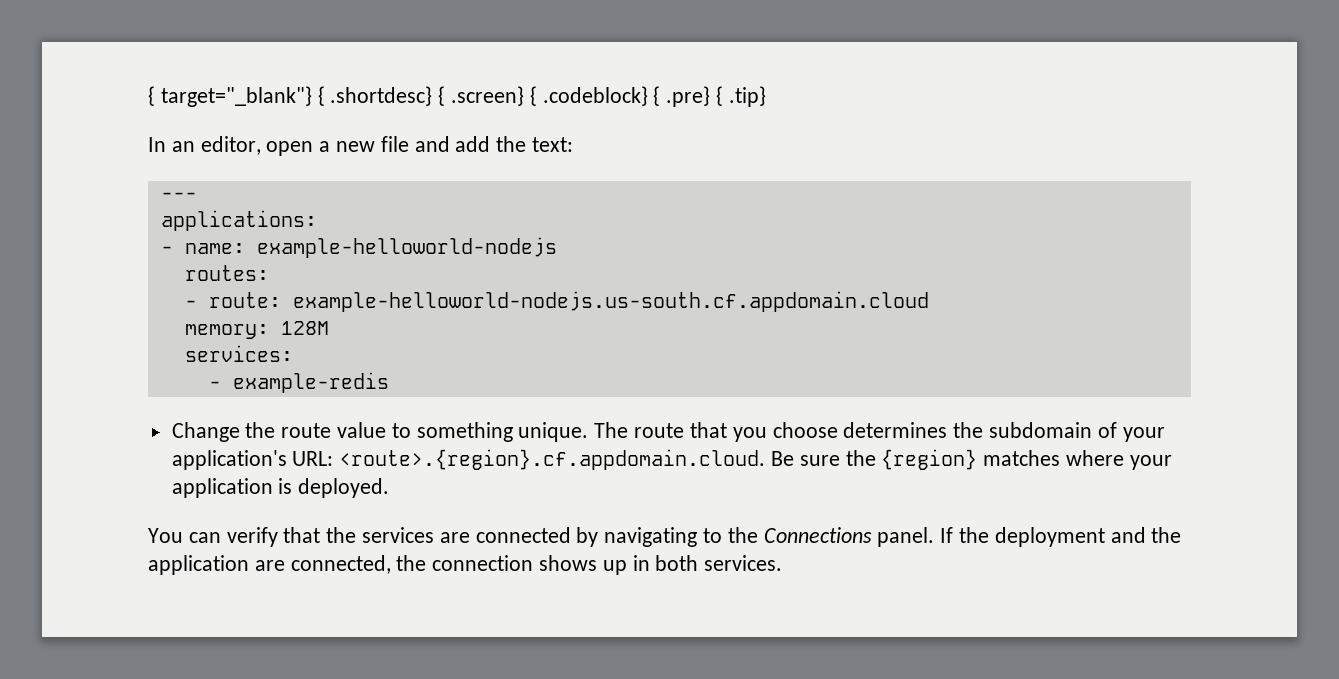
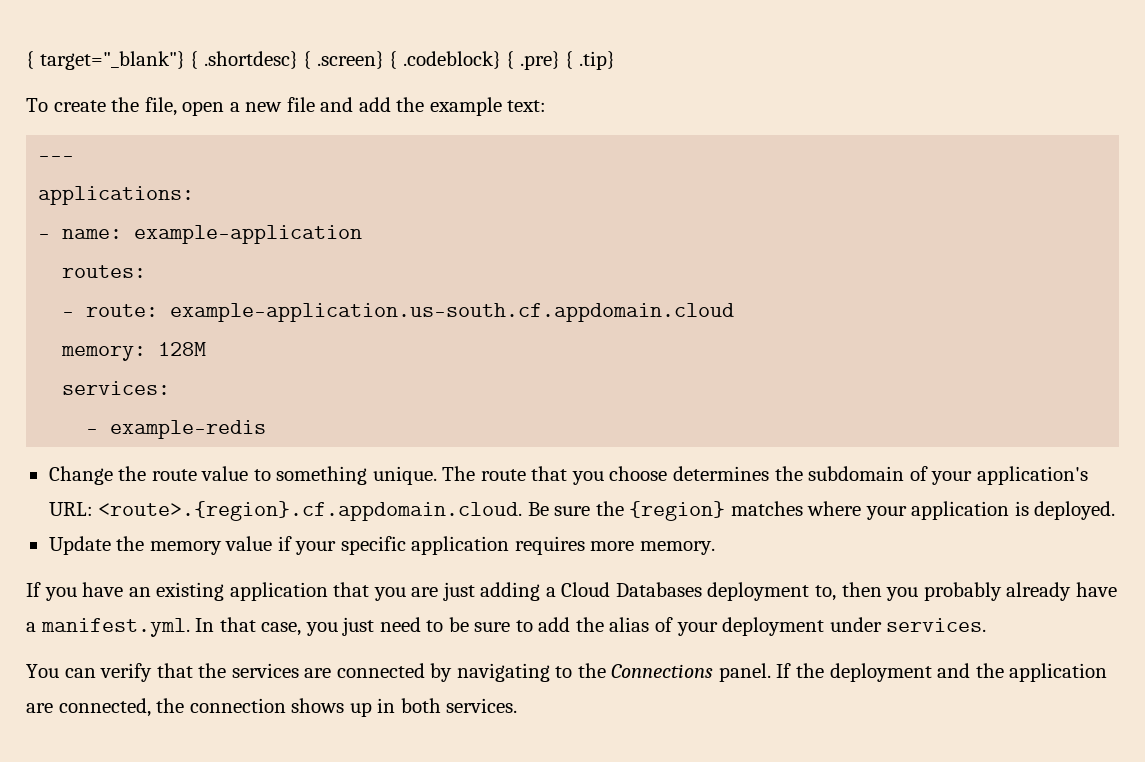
[148,136,261,155] In an editor, -> [26,97,177,116] To create the file,
(527, 144) none -> [429,97,502,116] example
[256,237,557,258] example-helloworld-nodejs -> [134,225,363,244] example-application
[292,291,929,312] example-helloworld-nodejs.us-south.cf.appdomain.cloud -> [170,303,735,322] example-application.us-south.cf.appdomain.cloud
(390, 488) none -> [48,536,715,555] [26,582,1117,601] [26,617,987,637] // Update the memory value if your specific application requires more memory. // If you have an existing application that you are just adding a Cloud Databases deployment to, then you probably already have a manifest.yml. In that case, you just need to be sure to add the alias of your deployment under services.

